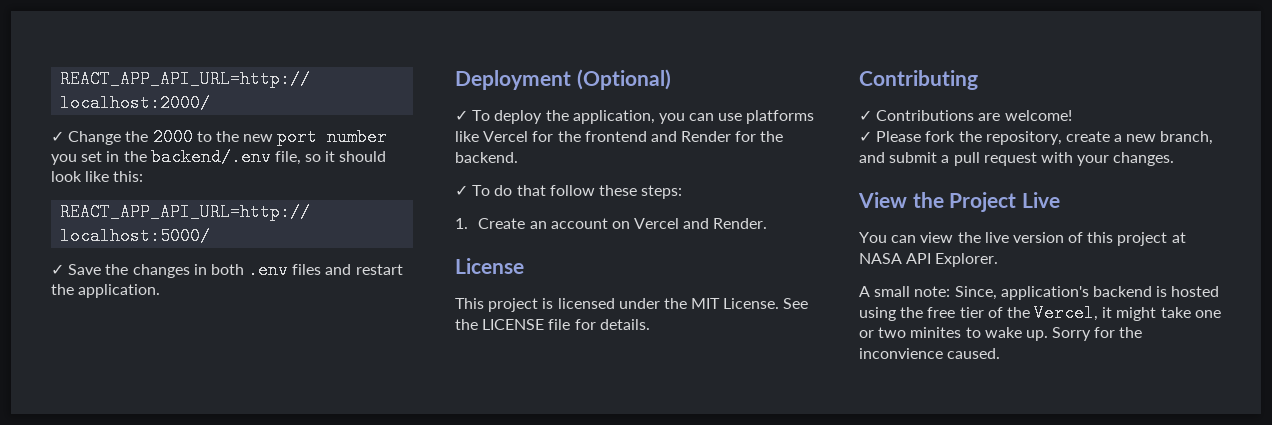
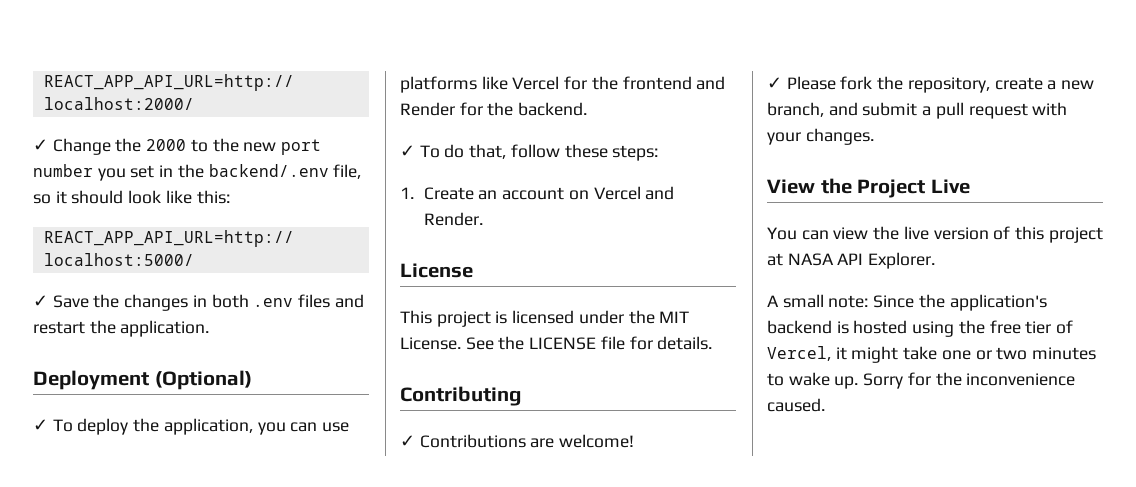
[516,185,546,196] that -> [469,144,507,159] that,
[954,286,997,300] Since, -> [873,294,945,308] Since the
[1006,307,1030,318] the -> (1074, 327) none
[910,327,962,338] minites -> [1032,347,1097,360] minutes
[859,348,943,359] inconvience -> [966,373,1076,386] inconvenience

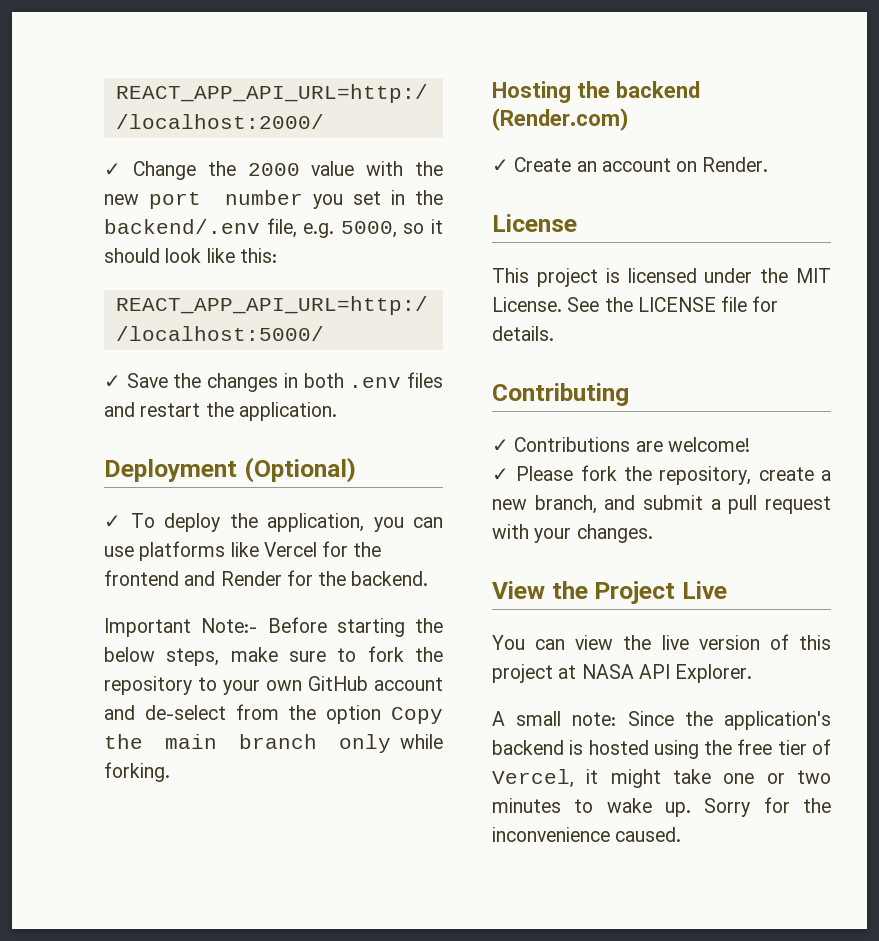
[190,139,208,152] to -> [311,161,404,176] value with
(362, 171) none -> [303,221,397,238] e.g. 5000,
[400,144,659,161] [400,187,414,199] ✓ To do that, follow these steps: // 1. -> [104,617,443,637] [104,646,443,666] [104,676,443,695] [104,704,444,724] [104,734,443,753] [104,762,170,782] [492,81,700,103] [492,108,629,131] [492,159,509,172] Important Note:- Before starting the below steps, make sure to fork the repository to your own GitHub account and de-select from the option Copy the main branch only while forking. // Hosting the backend (Render.com) // ✓
[593,186,675,200] Vercel and -> (698, 166) none

